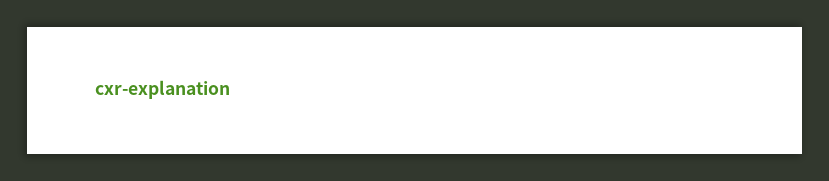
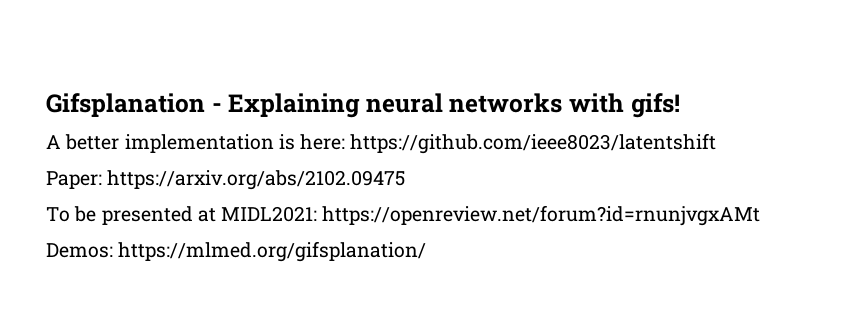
[95,80,230,99] cxr-explanation -> [46,93,680,118] [46,133,717,154] [46,170,406,190] [46,205,761,226] [46,241,427,262] Gifsplanation - Explaining neural networks with gifs! // A better implementation is here: https://github.com/ieee8023/latentshift // Paper: https://arxiv.org/abs/2102.09475 // To be presented at MIDL2021: https://openreview.net/forum?id=rnunjvgxAMt // Demos: https://mlmed.org/gifsplanation/

